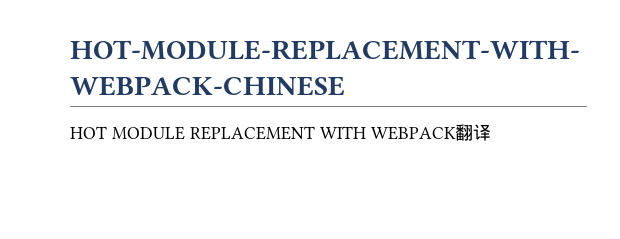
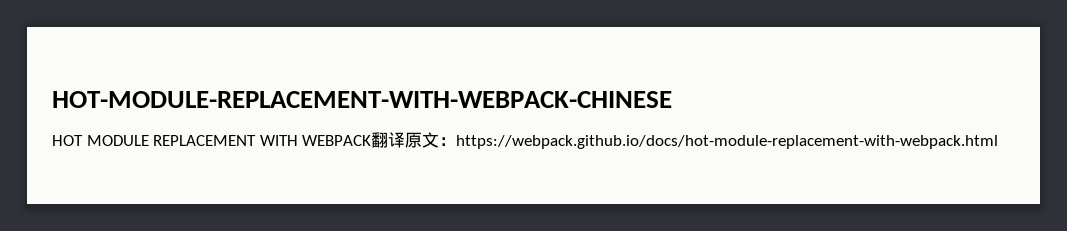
(491, 132) none -> [405,132,999,149] 原文：https://webpack.github.io/docs/hot-module-replacement-with-webpack.html

